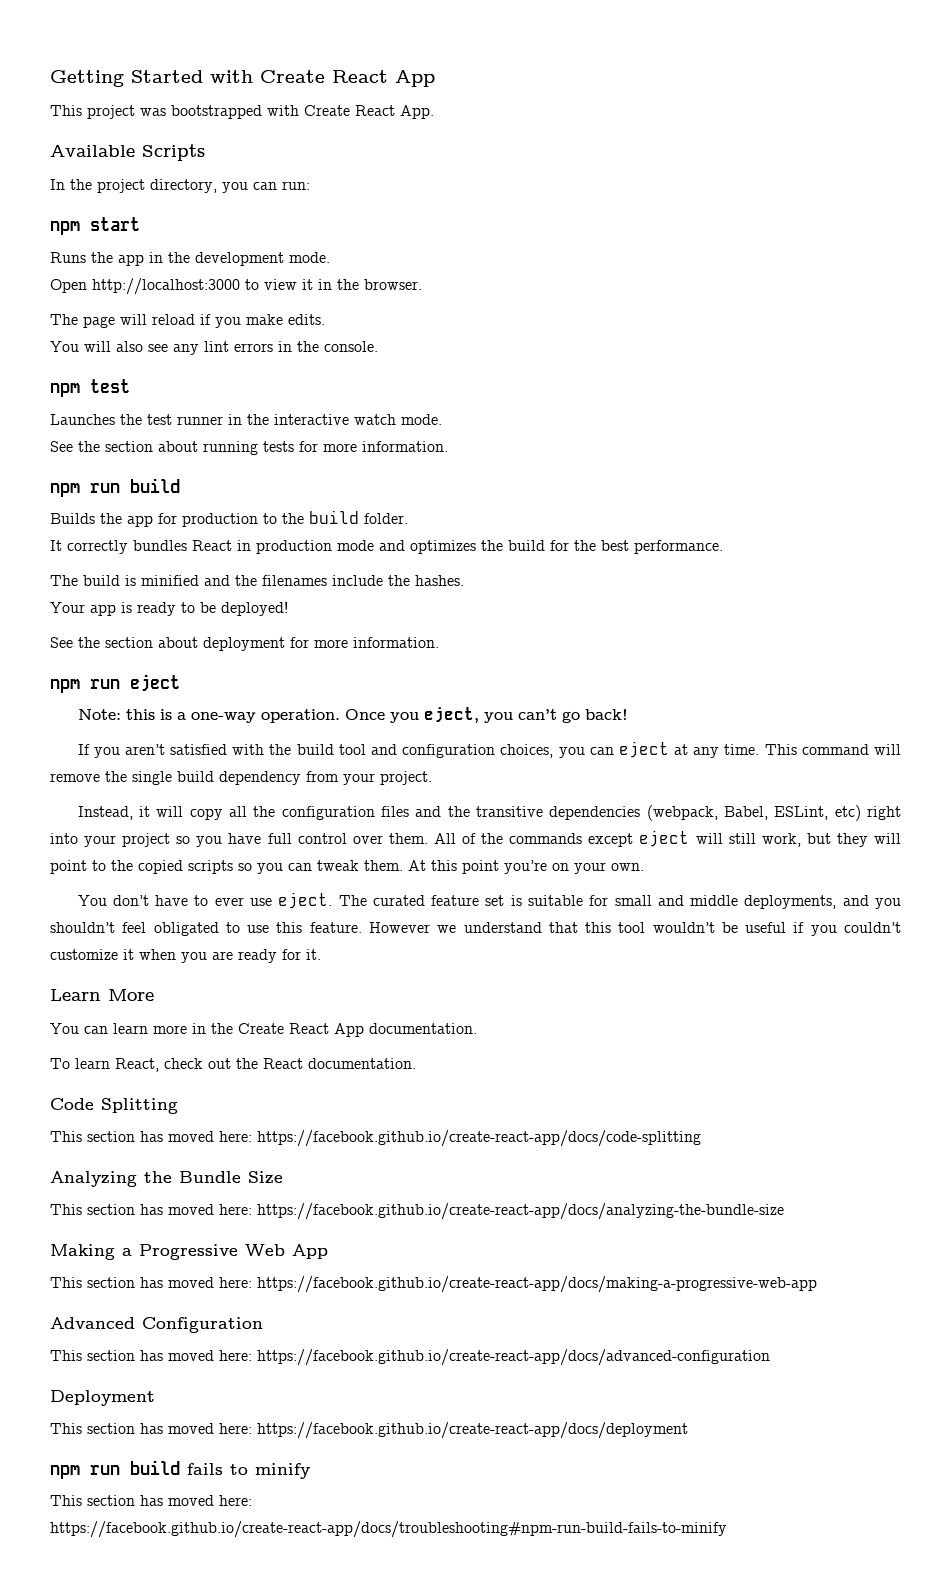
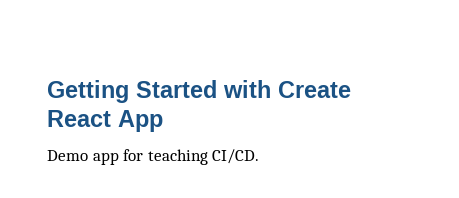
[50,105,434,119] [50,144,205,161] [50,179,310,193] [50,217,140,235] [50,252,330,266] [50,278,422,295] [50,314,325,328] [50,341,378,355] [50,379,130,397] [50,414,442,425] [50,441,448,455] [50,478,180,497] [50,510,408,527] [50,540,723,554] [50,575,464,586] [50,601,288,616] [50,637,439,651] [50,674,180,693] [77,707,628,723] [77,741,901,758] [50,771,432,785] [77,805,901,821] [50,830,901,847] [50,860,644,874] [77,892,902,909] [50,922,902,936] [50,949,321,963] [50,989,154,1001] [50,1023,477,1037] [50,1058,416,1072] [50,1098,178,1114] [50,1130,701,1147] [50,1171,283,1187] [50,1203,784,1220] [50,1244,328,1260] [50,1276,817,1293] [50,1317,263,1333] [50,1349,770,1366] [50,1390,155,1406] [50,1422,688,1439] [50,1460,310,1479] [50,1495,252,1506] [50,1521,727,1538] This project was bootstrapped with Create React App. // Available Scripts // In the project directory, you can run: // npm start // Runs the app in the development mode. // Open http://localhost:3000 to view it in the browser. // The page will reload if you make edits. // You will also see any lint errors in the console. // npm test // Launches the test runner in the interactive watch mode. // See the section about running tests for more information. // npm run build // Builds the app for production to the build folder. // It correctly bundles React in production mode and optimizes the build for the best performance. // The build is minified and the filenames include the hashes. // Your app is ready to be deployed! // See the section about deployment for more information. // npm run eject // Note: this is a one-way operation. Once you eject, you can’t go back! // If you aren’t satisfied with the build tool and configuration choices, you can eject at any time. This command will remove the single build dependency from your project. // Instead, it will copy all the configuration files and the transitive dependencies (webpack, Babel, ESLint, etc) right into your project so you have full control over them. All of the commands except eject will still work, but they will point to the copied scripts so you can tweak them. At this point you’re on your own. // You don’t have to ever use eject. The curated feature set is suitable for small and middle deployments, and you shouldn’t feel obligated to use this feature. However we understand that this tool wouldn’t be useful if you couldn’t customize it when you are ready for it. // Learn More // You can learn more in the Create React App documentation. // To learn React, check out the React documentation. // Code Splitting // This section has moved here: https://facebook.github.io/create-react-app/docs/code-splitting // Analyzing the Bundle Size // This section has moved here: https://facebook.github.io/create-react-app/docs/analyzing-the-bundle-size // Making a Progressive Web App // This section has moved here: https://facebook.github.io/create-react-app/docs/making-a-progressive-web-app // Advanced Configuration // This section has moved here: https://facebook.github.io/create-react-app/docs/advanced-configuration // Deployment // This section has moved here: https://facebook.github.io/create-react-app/docs/deployment // npm run build fails to minify // This section has moved here: https://facebook.github.io/create-react-app/docs/troubleshooting#npm-run-build-fails-to-minify -> [47,149,260,165] Demo app for teaching CI/CD.

